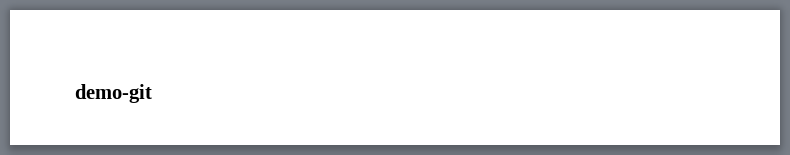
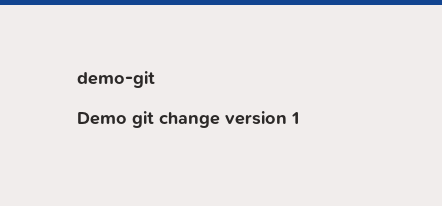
(152, 93) none -> [77,111,299,128] // Demo git change version 1

